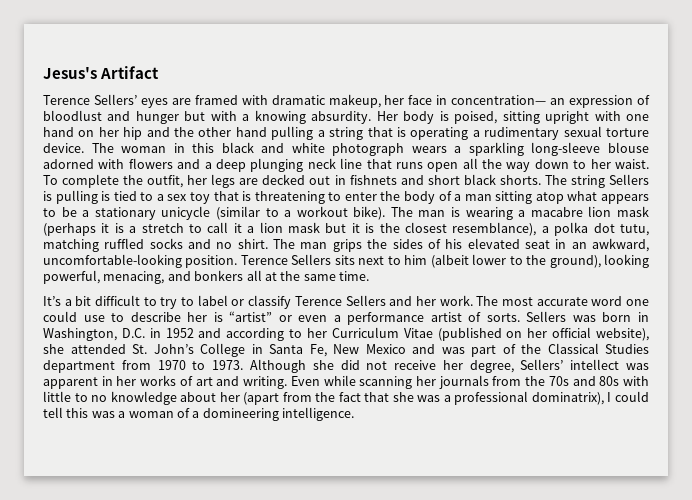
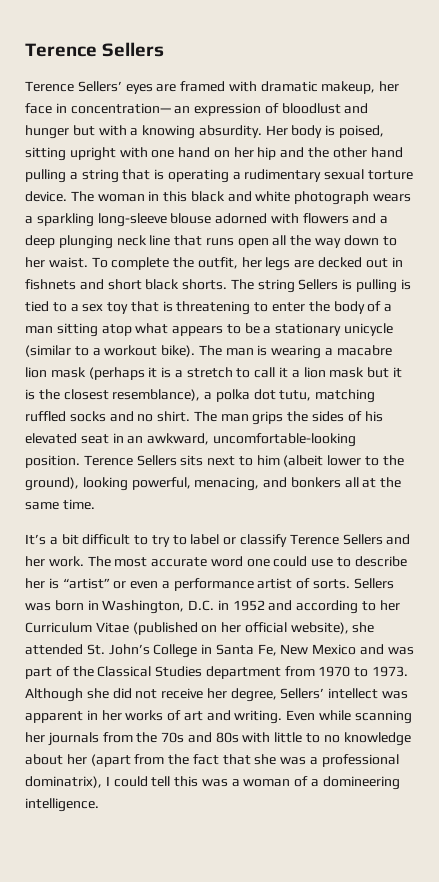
[43,66,160,79] Jesus's Artifact -> [25,42,165,57] Terence Sellers

